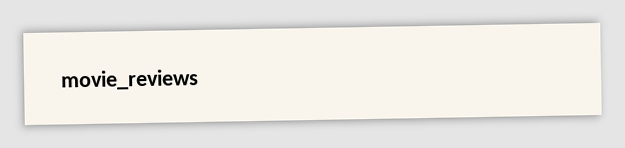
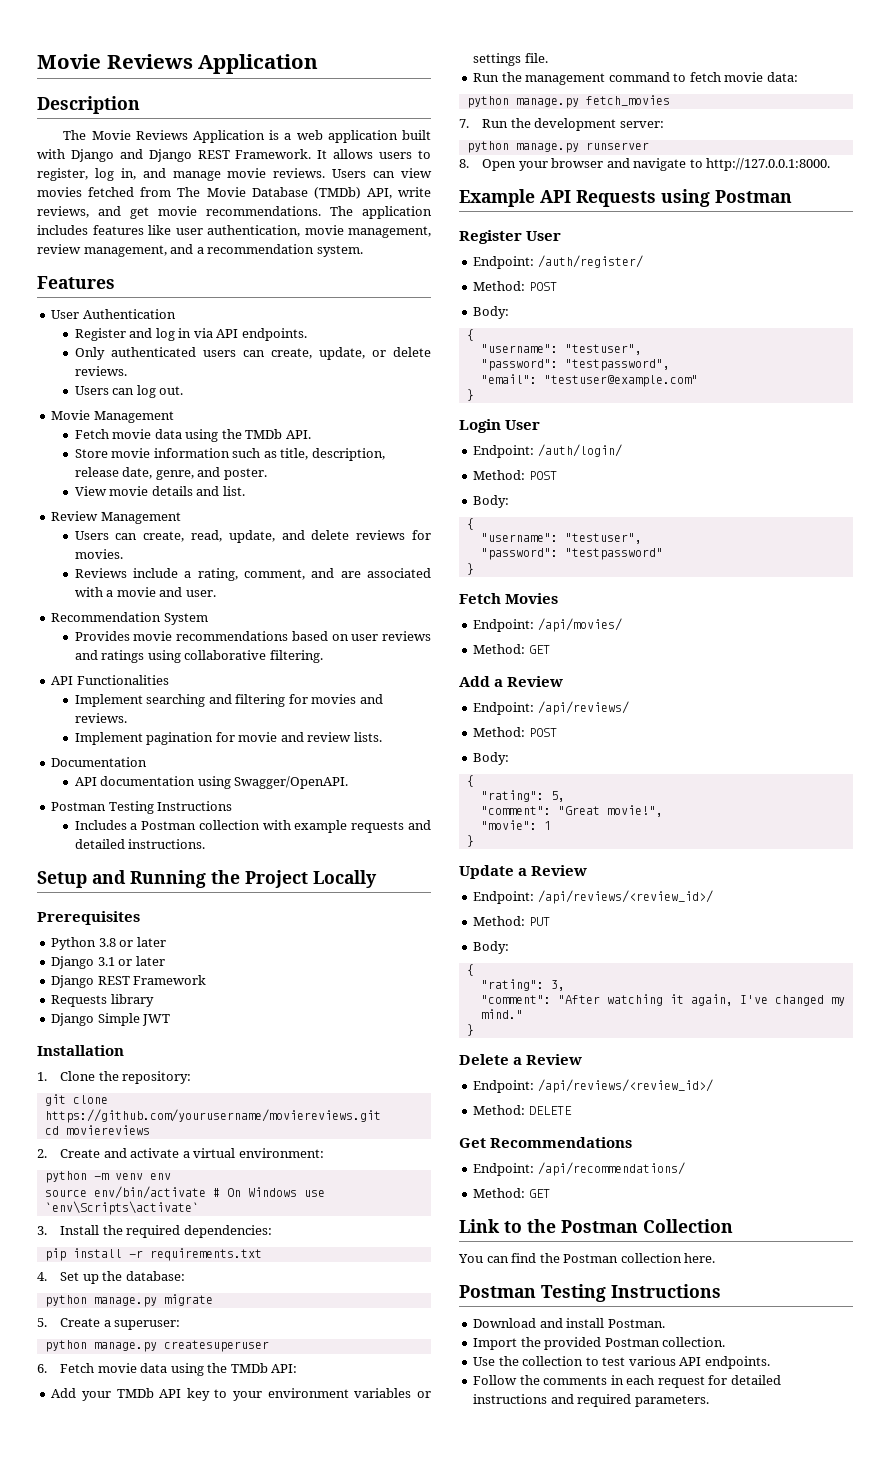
[60,69,199,91] movie_reviews -> [37,54,319,74] [37,96,140,114] [63,130,431,143] [37,149,432,162] [37,168,433,181] [37,187,431,199] [37,206,432,219] [37,225,431,238] [37,244,363,257] [37,276,115,289] [51,309,176,319] [74,328,307,341] [74,347,431,360] [74,366,127,376] [74,385,184,398] [51,410,174,423] [74,429,311,442] [74,448,385,461] [74,467,267,480] [74,486,245,496] [51,511,181,524] [74,530,431,543] [74,549,123,559] [74,568,432,581] [74,587,216,597] [51,612,208,625] [74,631,431,641] [74,650,323,663] [51,675,169,685] [74,694,383,707] [74,713,127,723] [74,732,382,745] [51,757,148,767] [74,776,349,789] [51,801,233,814] [74,820,431,833] [74,839,206,849] [37,870,377,888] [37,911,140,925] [51,937,166,950] [51,956,165,969] [51,975,207,988] [51,994,154,1007] [51,1013,171,1026] [37,1045,124,1056] [37,1071,192,1084] [44,1094,108,1106] [44,1109,381,1123] [44,1125,150,1135] [37,1148,324,1158] [44,1171,171,1183] [44,1186,325,1199] [44,1201,199,1215] [37,1225,272,1238] [44,1248,262,1261] [37,1271,185,1284] [44,1294,213,1307] [37,1318,181,1330] [44,1340,269,1352] [37,1363,298,1376] [51,1388,431,1401] [473,53,548,66] [473,72,798,85] [466,95,670,108] [459,118,664,131] [466,141,649,153] [459,158,831,171] [459,189,792,207] [459,230,562,244] [473,255,643,269] [473,281,557,291] [473,306,510,319] [466,329,474,341] [480,344,642,355] [480,359,670,371] [480,374,698,387] [466,389,474,401] [459,419,541,433] [473,444,622,458] [473,470,557,480] [473,495,510,508] [466,518,474,530] [480,533,642,544] [480,548,663,560] [466,563,474,575] [459,593,559,604] [473,618,622,632] [473,644,550,654] [459,676,564,687] [473,701,629,715] [473,727,557,737] [473,752,510,765] [466,775,474,787] [480,790,565,802] [480,805,663,817] [480,820,551,830] [466,835,474,847] [459,865,588,879] [473,890,713,904] [473,916,550,926] [473,941,510,954] [466,964,474,976] [480,979,565,991] [480,994,845,1006] [480,1009,523,1019] [466,1024,474,1036] [459,1054,583,1065] [473,1079,713,1093] [473,1105,572,1115] [459,1137,633,1148] [473,1162,685,1176] [473,1188,550,1198] [459,1219,733,1233] [458,1253,716,1263] [459,1284,721,1302] [473,1318,665,1328] [473,1337,726,1350] [473,1356,770,1369] [473,1375,781,1388] [473,1394,709,1407] Movie Reviews Application // Description // The Movie Reviews Application is a web application built with Django and Django REST Framework. It allows users to register, log in, and manage movie reviews. Users can view movies fetched from The Movie Database (TMDb) API, write reviews, and get movie recommendations. The application includes features like user authentication, movie management, review management, and a recommendation system. // Features // User Authentication // Register and log in via API endpoints. // Only authenticated users can create, update, or delete reviews. // Users can log out. // Movie Management // Fetch movie data using the TMDb API. // Store movie information such as title, description, release date, genre, and poster. // View movie details and list. // Review Management // Users can create, read, update, and delete reviews for movies. // Reviews include a rating, comment, and are associated with a movie and user. // Recommendation System // Provides movie recommendations based on user reviews and ratings using collaborative filtering. // API Functionalities // Implement searching and filtering for movies and reviews. // Implement pagination for movie and review lists. // Documentation // API documentation using Swagger/OpenAPI. // Postman Testing Instructions // Includes a Postman collection with example requests and detailed instructions. // Setup and Running the Project Locally // Prerequisites // Python 3.8 or later // Django 3.1 or later // Django REST Framework // Requests library // Django Simple JWT // Installation // 1. Clone the repository: // git clone https://github.com/yourusername/moviereviews.git // cd moviereviews // 2. Create and activate a virtual environment: // python -m venv env // source env/bin/activate # On Windows use `env\Scripts\activate` // 3. Install the required dependencies: // pip install -r requirements.txt // 4. Set up the database: // python manage.py migrate // 5. Create a superuser: // python manage.py createsuperuser // 6. Fetch movie data using the TMDb API: // Add your TMDb API key to your environment variables or settings file. // Run the management command to fetch movie data: // python manage.py fetch_movies // 7. Run the development server: // python manage.py runserver // 8. Open your browser and navigate to http://127.0.0.1:8000. // Example API Requests using Postman // Register User // Endpoint: /auth/register/ // Method: POST // Body: // { // "username": "testuser", // "password": "testpassword", // "email": "testuser@example.com" // } // Login User // Endpoint: /auth/login/ // Method: POST // Body: // { // "username": "testuser", // "password": "testpassword" // } // Fetch Movies // Endpoint: /api/movies/ // Method: GET // Add a Review // Endpoint: /api/reviews/ // Method: POST // Body: // { // "rating": 5, // "comment": "Great movie!", // "movie": 1 // } // Update a Review // Endpoint: /api/reviews/<review_id>/ // Method: PUT // Body: // { // "rating": 3, // "comment": "After watching it again, I've changed my mind." // } // Delete a Review // Endpoint: /api/reviews/<review_id>/ // Method: DELETE // Get Recommendations // Endpoint: /api/recommendations/ // Method: GET // Link to the Postman Collection // You can find the Postman collection here. // Postman Testing Instructions // Download and install Postman. // Import the provided Postman collection. // Use the collection to test various API endpoints. // Follow the comments in each request for detailed instructions and required parameters.

